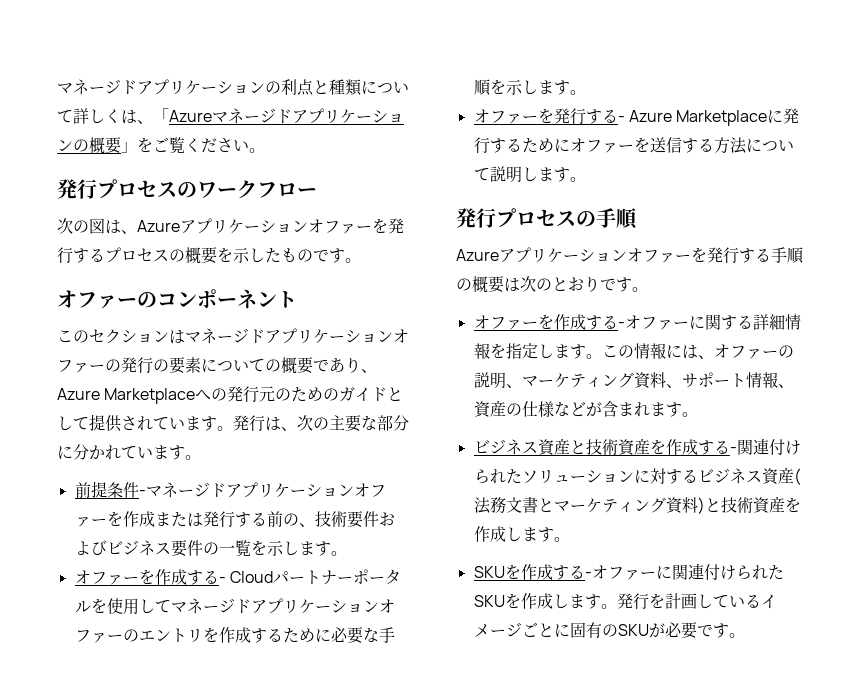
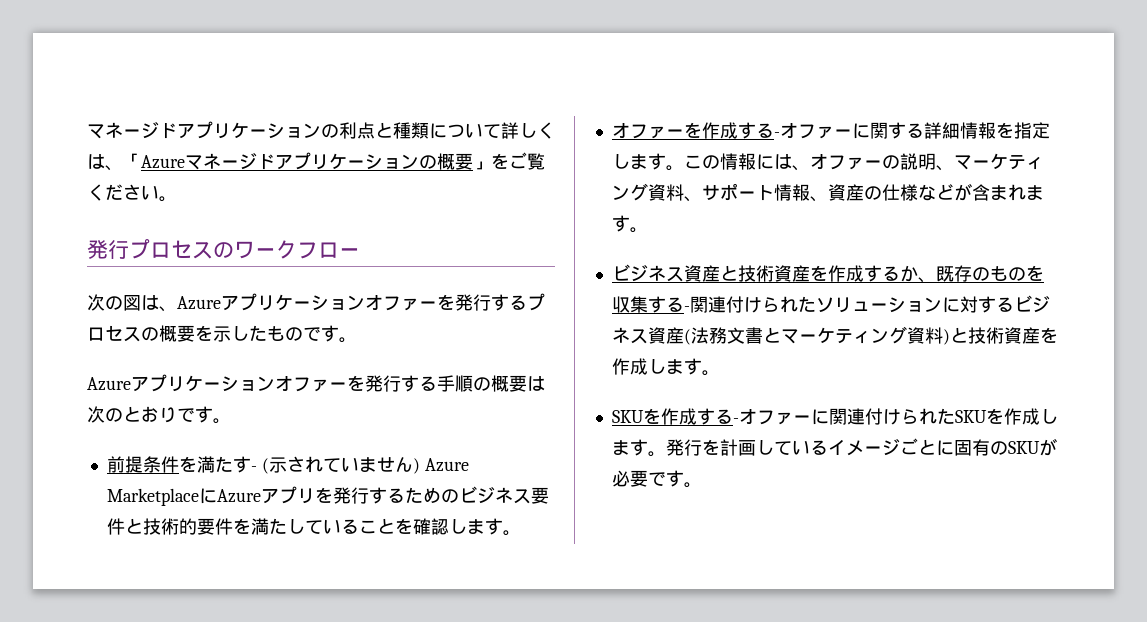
[57,289,297,309] [57,328,409,344] [57,357,377,374] [57,386,404,404] [57,414,409,432] [57,444,201,460] [74,481,386,498] [74,511,395,528] [74,540,347,557] [74,569,401,585] [74,598,395,615] [74,627,395,644] [473,79,586,96] [473,108,800,126] [473,137,794,154] [473,166,586,183] [456,208,637,229] // オファーのコンポーネント // このセクションはマネージドアプリケーションオファーの発行の要素についての概要であり、Azure Marketplaceへの発行元のためのガイドとして提供されています。発行は、次の主要な部分に分かれています。 // 前提条件-マネージドアプリケーションオファーを作成または発行する前の、技術要件およびビジネス要件の一覧を示します。 // オファーを作成する- Cloudパートナーポータルを使用してマネージドアプリケーションオファーのエントリを作成するために必要な手順を示します。 // オファーを発行する- Azure Marketplaceに発行するためにオファーを送信する方法について説明します。 // 発行プロセスの手順 -> (357, 340) none
(648, 289) none -> [106,456,469,474] [106,486,549,506] [106,518,521,536] // 前提条件を満たす- (示されていません) Azure MarketplaceにAzureアプリを発行するためのビジネス要件と技術的要件を満たしていることを確認します。
(730, 447) none -> [899,265,1044,283] [611,296,684,313] か、既存のものを収集する

